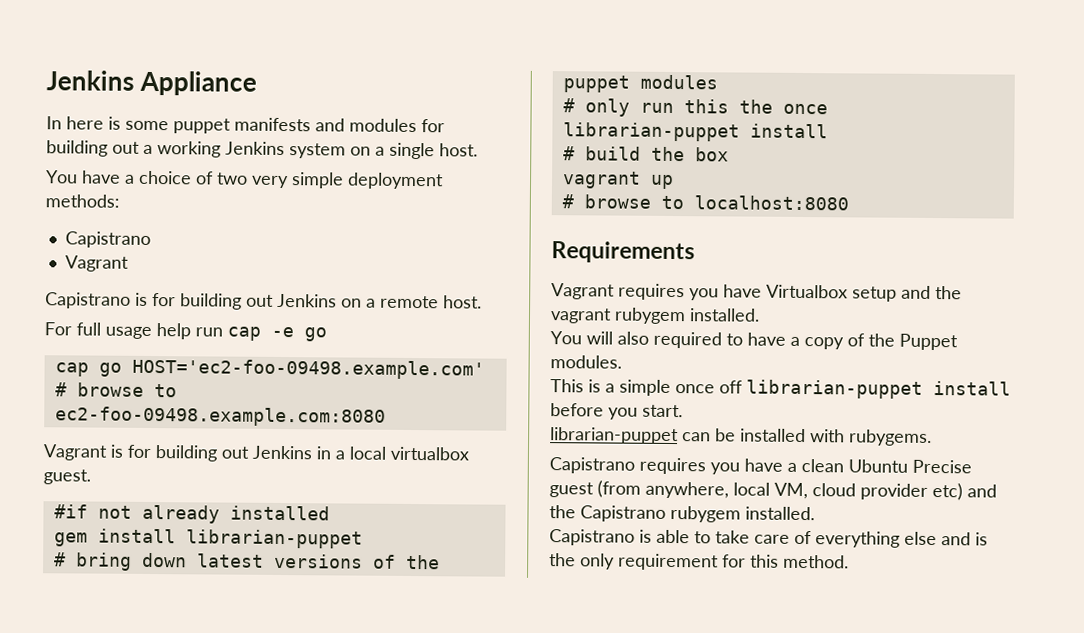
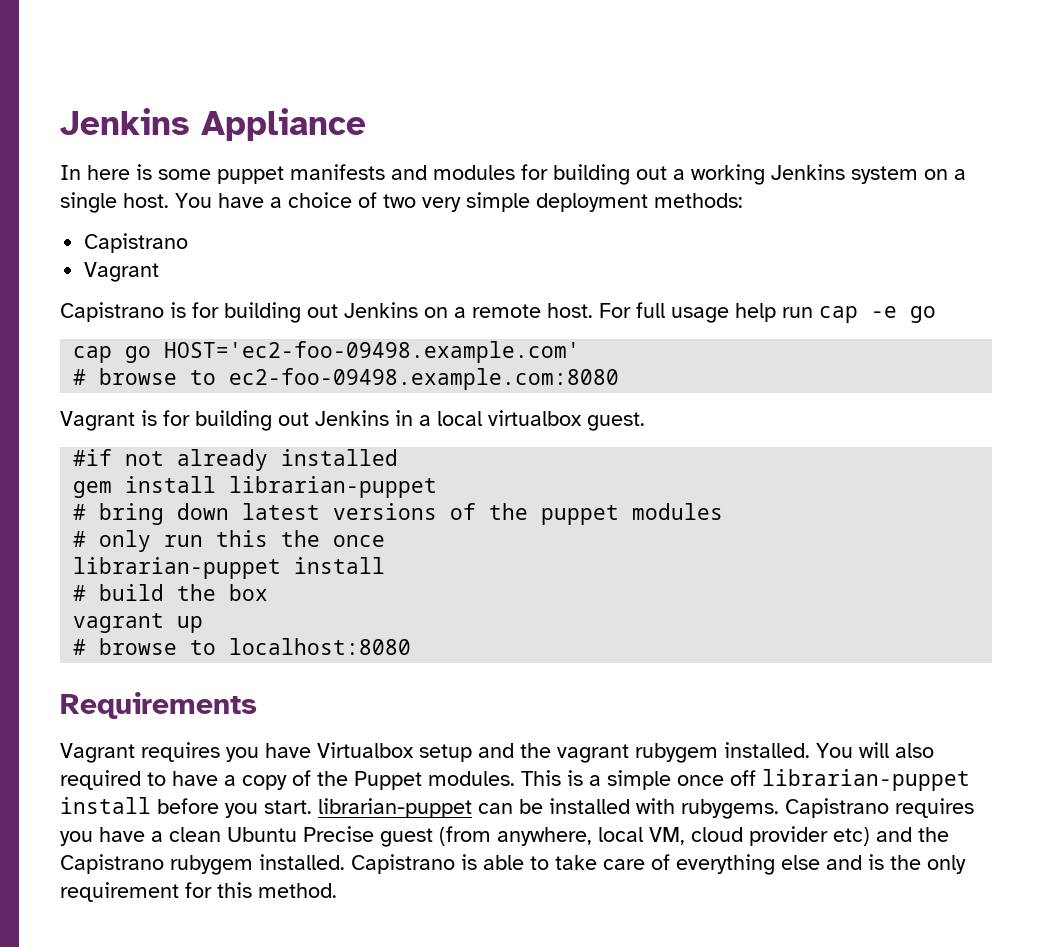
(478, 150) // -> (169, 200) none
(482, 302) // -> (593, 310) none
(760, 315) // -> (810, 750) none
(622, 362) // -> (515, 778) none
(683, 411) // -> (312, 807) none
(932, 437) // -> (779, 809) none
(815, 513) // -> (345, 862) none

